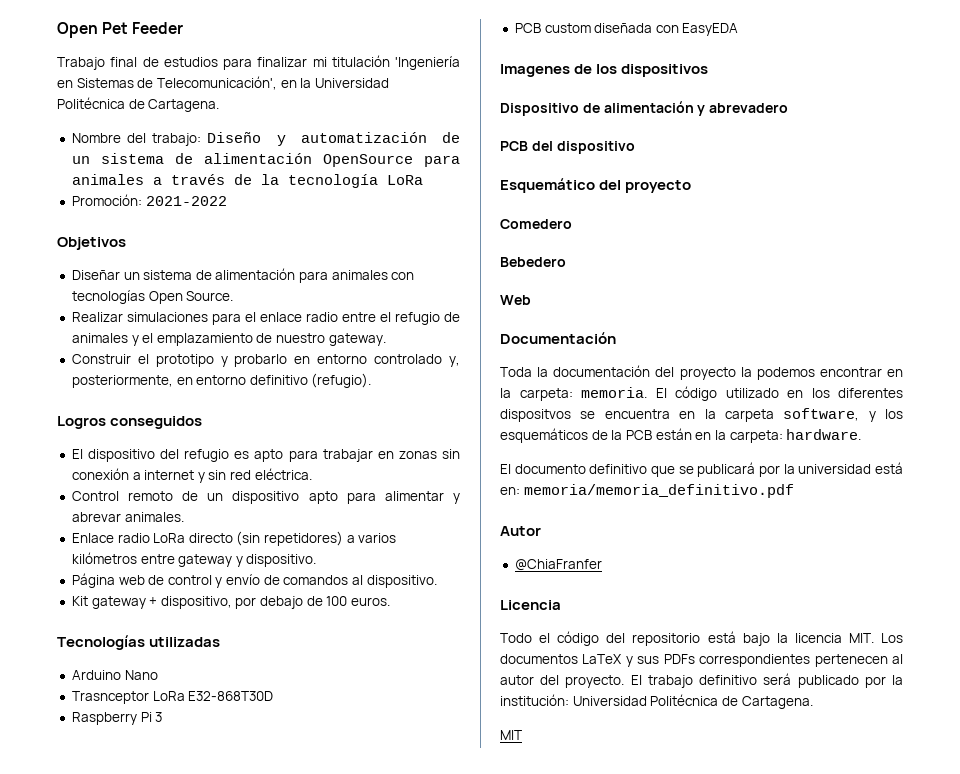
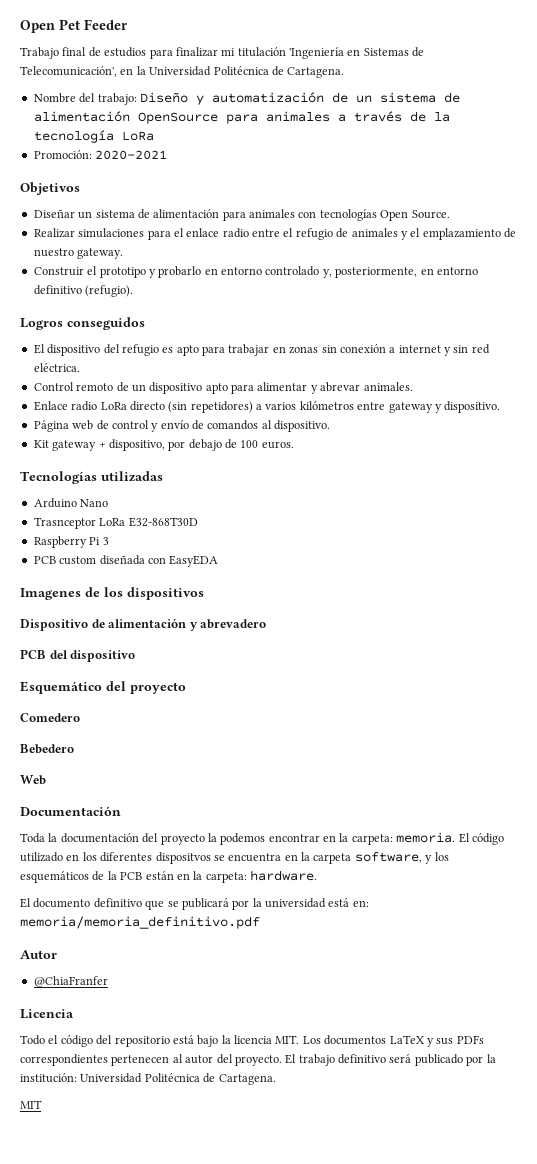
[145,196,227,206] 2021-2022 -> [95,150,168,160] 2020-2021

